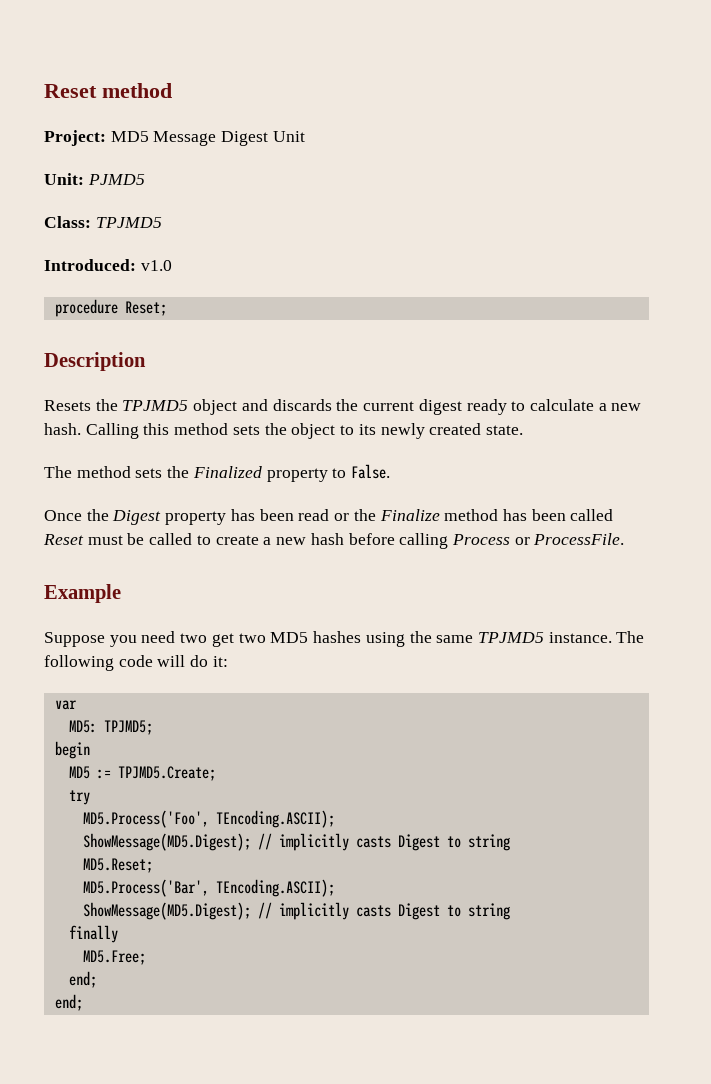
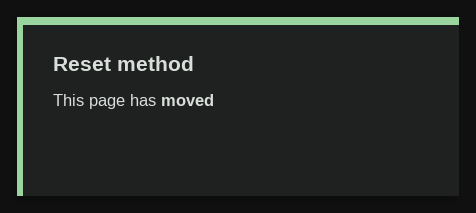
[44,130,305,146] [44,173,145,185] [44,216,162,228] [44,259,172,271] [54,299,167,317] [44,352,146,371] [44,399,642,415] [44,423,523,439] [44,464,391,482] [44,509,614,525] [43,533,625,549] [44,584,121,603] [44,631,645,647] [44,655,228,671] [54,700,77,710] [68,720,153,735] [54,741,90,759] [68,766,216,781] [68,790,90,805] [82,810,335,828] [82,833,510,851] [82,858,153,873] [82,879,335,897] [82,902,510,920] [68,925,118,943] [82,950,146,965] [68,971,97,988] [54,994,83,1011] Project: MD5 Message Digest Unit // Unit: PJMD5 // Class: TPJMD5 // Introduced: v1.0 // procedure Reset; // Description // Resets the TPJMD5 object and discards the current digest ready to calculate a new hash. Calling this method sets the object to its newly created state. // The method sets the Finalized property to False. // Once the Digest property has been read or the Finalize method has been called Reset must be called to create a new hash before calling Process or ProcessFile. // Example // Suppose you need two get two MD5 hashes using the same TPJMD5 instance. The following code will do it: // var // MD5: TPJMD5; // begin // MD5 := TPJMD5.Create; // try // MD5.Process('Foo', TEncoding.ASCII); // ShowMessage(MD5.Digest); // implicitly casts Digest to string // MD5.Reset; // MD5.Process('Bar', TEncoding.ASCII); // ShowMessage(MD5.Digest); // implicitly casts Digest to string // finally // MD5.Free; // end; // end; -> [53,94,214,109] This page has moved

